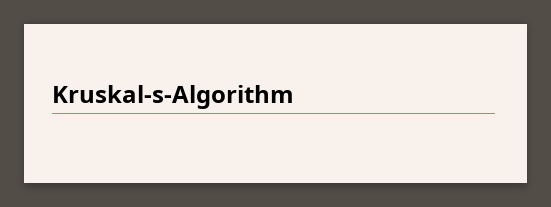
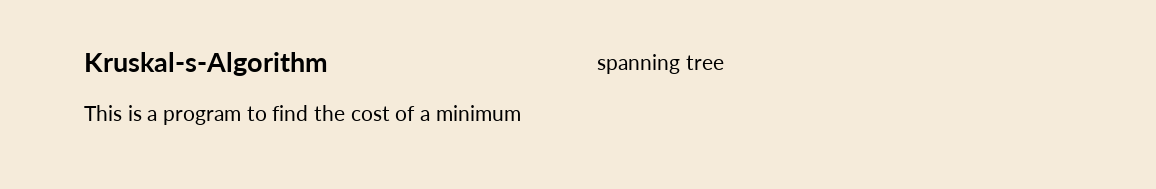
(294, 97) none -> [84,105,521,125] [597,54,724,74] // This is a program to find the cost of a minimum spanning tree

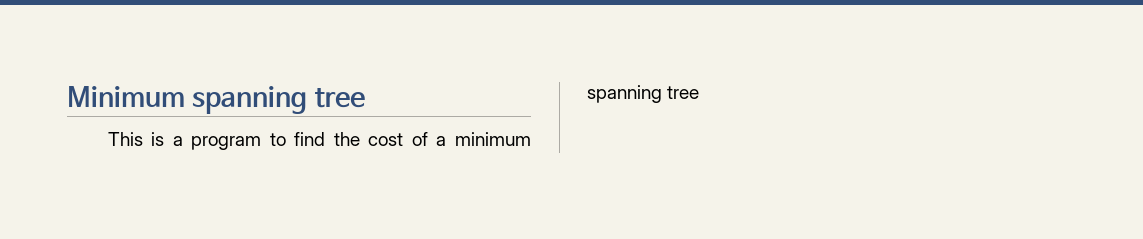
[84,52,328,76] Kruskal-s-Algorithm -> [67,86,365,114] Minimum spanning tree

